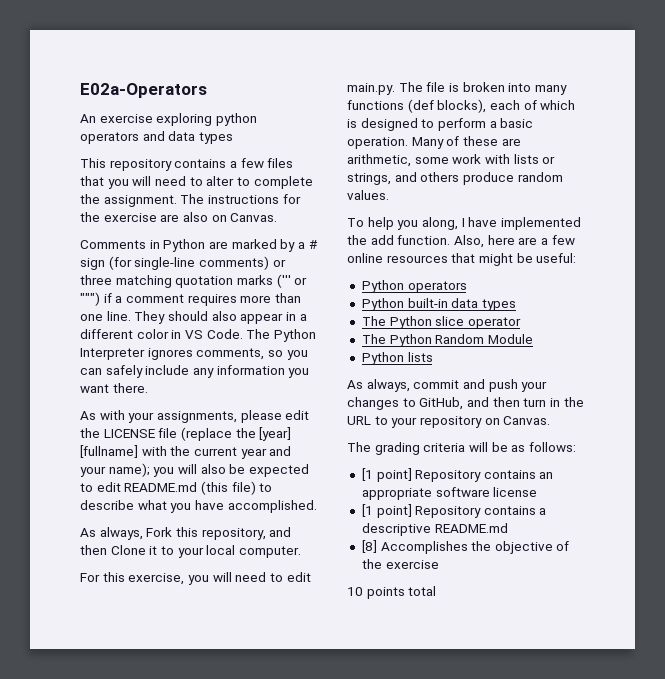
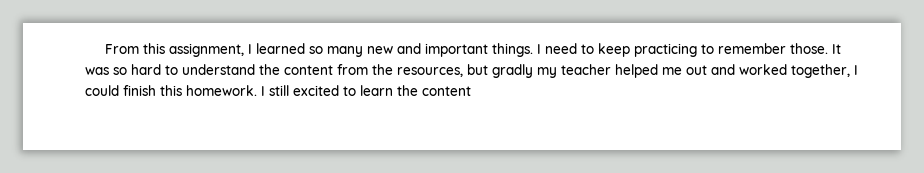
[80,83,207,98] [80,113,257,126] [80,131,233,144] [80,158,294,171] [80,176,313,189] [80,194,301,207] [80,212,278,222] [80,239,318,252] [80,256,286,270] [80,274,308,288] [80,292,301,306] [80,311,307,324] [80,329,316,342] [80,348,308,360] [80,365,310,378] [80,383,148,393] [80,410,310,423] [80,427,292,441] [80,445,292,459] [80,463,309,477] [80,481,273,495] [80,500,317,513] [80,527,292,540] [80,545,301,558] [80,572,311,585] [347,82,567,95] [347,99,576,113] [347,118,534,131] [347,136,521,149] [347,154,556,167] [347,172,563,185] [347,190,389,200] [347,217,581,230] [347,235,575,248] [347,253,577,266] [361,280,467,293] [361,298,516,311] [361,316,521,329] [361,334,533,347] [361,352,433,365] [347,379,548,392] [347,397,584,410] [347,416,551,428] [347,442,576,455] [361,468,554,482] [361,487,538,500] [361,504,547,518] [361,523,508,536] [361,540,570,554] [361,559,439,569] [347,586,437,599] E02a-Operators // An exercise exploring python operators and data types // This repository contains a few files that you will need to alter to complete the assignment. The instructions for the exercise are also on Canvas. // Comments in Python are marked by a # sign (for single-line comments) or three matching quotation marks (''' or """) if a comment requires more than one line. They should also appear in a different color in VS Code. The Python Interpreter ignores comments, so you can safely include any information you want there. // As with your assignments, please edit the LICENSE file (replace the [year] [fullname] with the current year and your name); you will also be expected to edit README.md (this file) to describe what you have accomplished. // As always, Fork this repository, and then Clone it to your local computer. // For this exercise, you will need to edit main.py. The file is broken into many functions (def blocks), each of which is designed to perform a basic operation. Many of these are arithmetic, some work with lists or strings, and others produce random values. // To help you along, I have implemented the add function. Also, here are a few online resources that might be useful: // Python operators // Python built-in data types // The Python slice operator // The Python Random Module // Python lists // As always, commit and push your changes to GitHub, and then turn in the URL to your repository on Canvas. // The grading criteria will be as follows: // [1 point] Repository contains an appropriate software license // [1 point] Repository contains a descriptive README.md // [8] Accomplishes the objective of the exercise // 10 points total -> [104,43,841,57] [85,64,858,78] [85,85,471,96] From this assignment, I learned so many new and important things. I need to keep practicing to remember those. It was so hard to understand the content from the resources, but gradly my teacher helped me out and worked together, I could finish this homework. I still excited to learn the content

